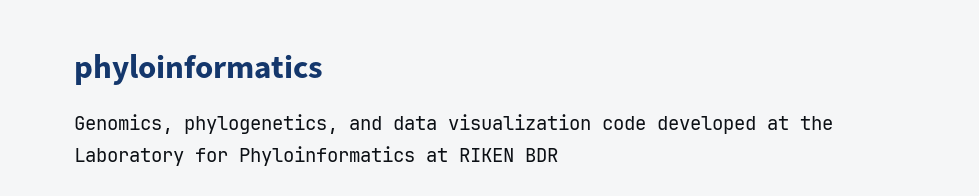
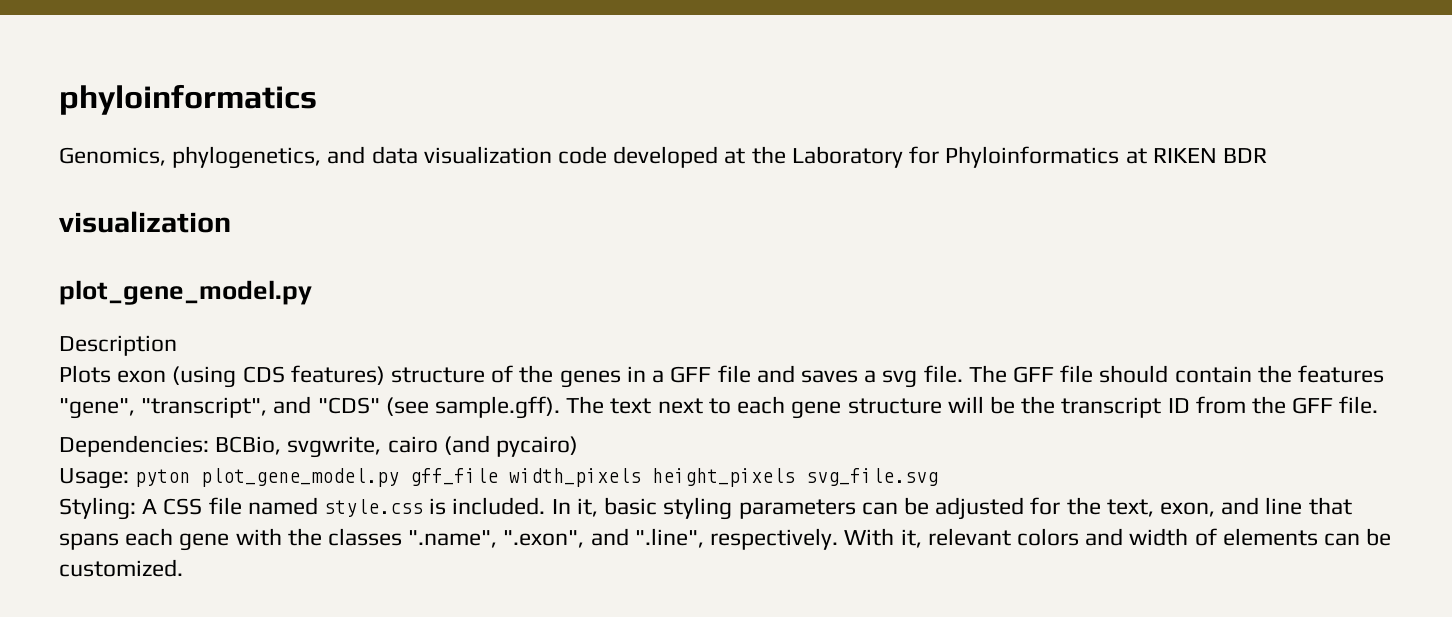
(558, 155) none -> [59,211,231,233] [59,280,312,305] [59,335,177,356] [59,365,1385,388] [59,396,1379,419] [59,435,579,458] [59,468,939,489] [59,497,1352,520] [59,528,1392,551] [59,559,183,577] // visualization // plot_gene_model.py // Description // Plots exon (using CDS features) structure of the genes in a GFF file and saves a svg file. The GFF file should contain the features "gene", "transcript", and "CDS" (see sample.gff). The text next to each gene structure will be the transcript ID from the GFF file. // Dependencies: BCBio, svgwrite, cairo (and pycairo) // Usage: pyton plot_gene_model.py gff_file width_pixels height_pixels svg_file.svg // Styling: A CSS file named style.css is included. In it, basic styling parameters can be adjusted for the text, exon, and line that spans each gene with the classes ".name", ".exon", and ".line", respectively. With it, relevant colors and width of elements can be customized.

